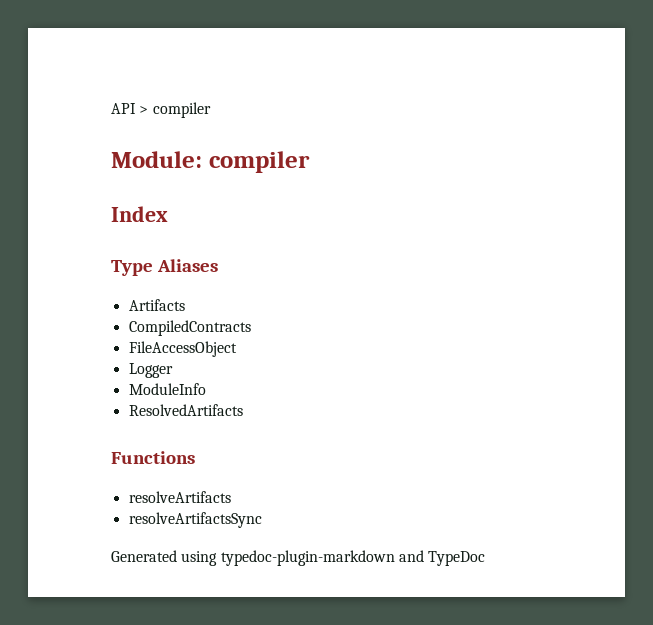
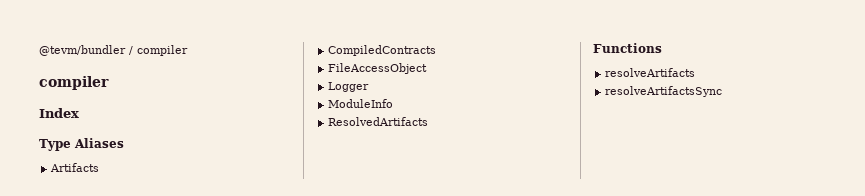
[111,102,211,118] [111,151,202,168] API > compiler // Module: -> [39,45,188,56] @tevm/bundler / compiler //
[111,550,486,566] // Generated using typedoc-plugin-markdown and TypeDoc -> (723, 91) none

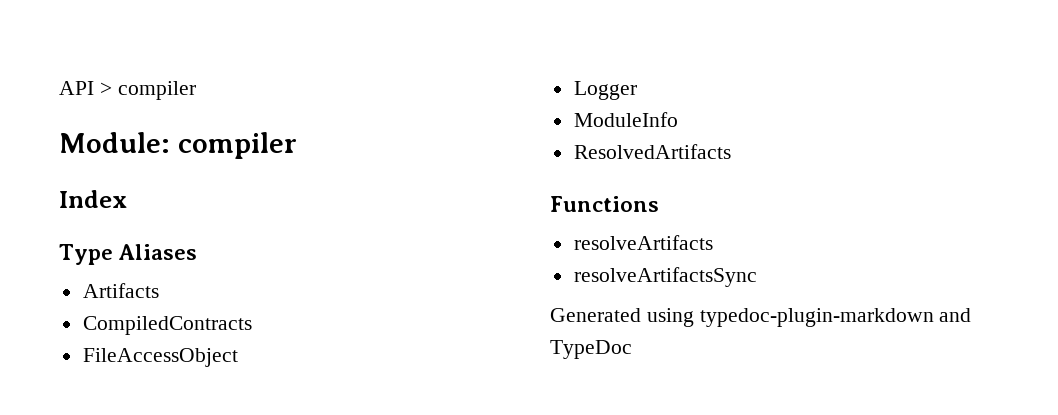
[39,45,188,56] @tevm/bundler / compiler // -> [59,81,196,100] [59,132,170,153] API > compiler // Module:
(723, 91) none -> [550,308,972,327] [550,340,632,359] // Generated using typedoc-plugin-markdown and TypeDoc

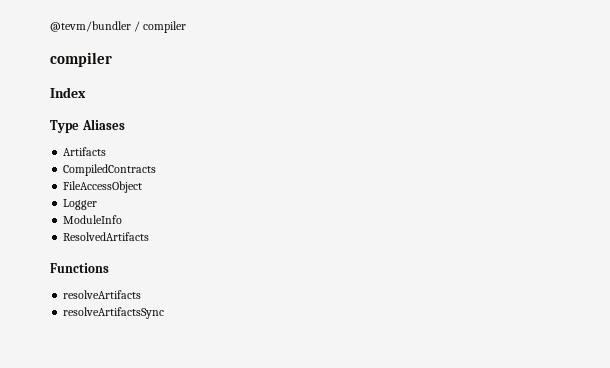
[59,81,196,100] [59,132,170,153] API > compiler // Module: -> [50,21,187,33] @tevm/bundler / compiler //
[550,308,972,327] [550,340,632,359] // Generated using typedoc-plugin-markdown and TypeDoc -> (165, 313) none

